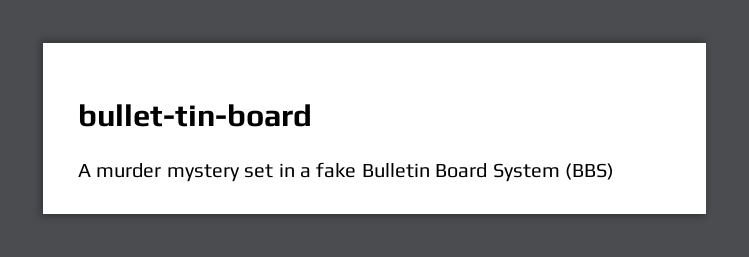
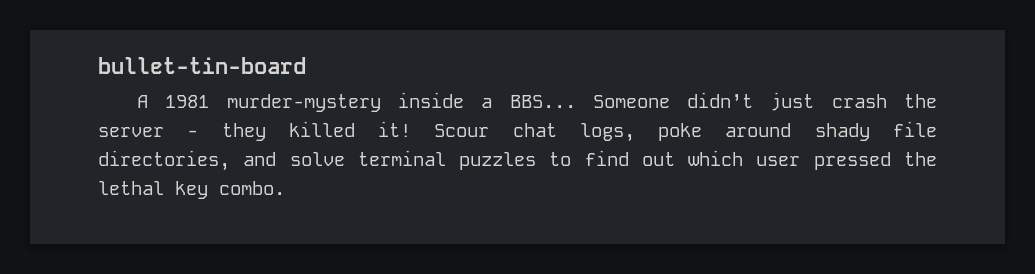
[96,162,614,182] murder mystery set in a fake Bulletin Board System (BBS) -> [165,92,938,112] [98,121,937,142] [98,150,937,171] [98,181,285,199] 1981 murder-mystery inside a BBS... Someone didn’t just crash the server - they killed it! Scour chat logs, poke around shady file directories, and solve terminal puzzles to find out which user pressed the lethal key combo.

